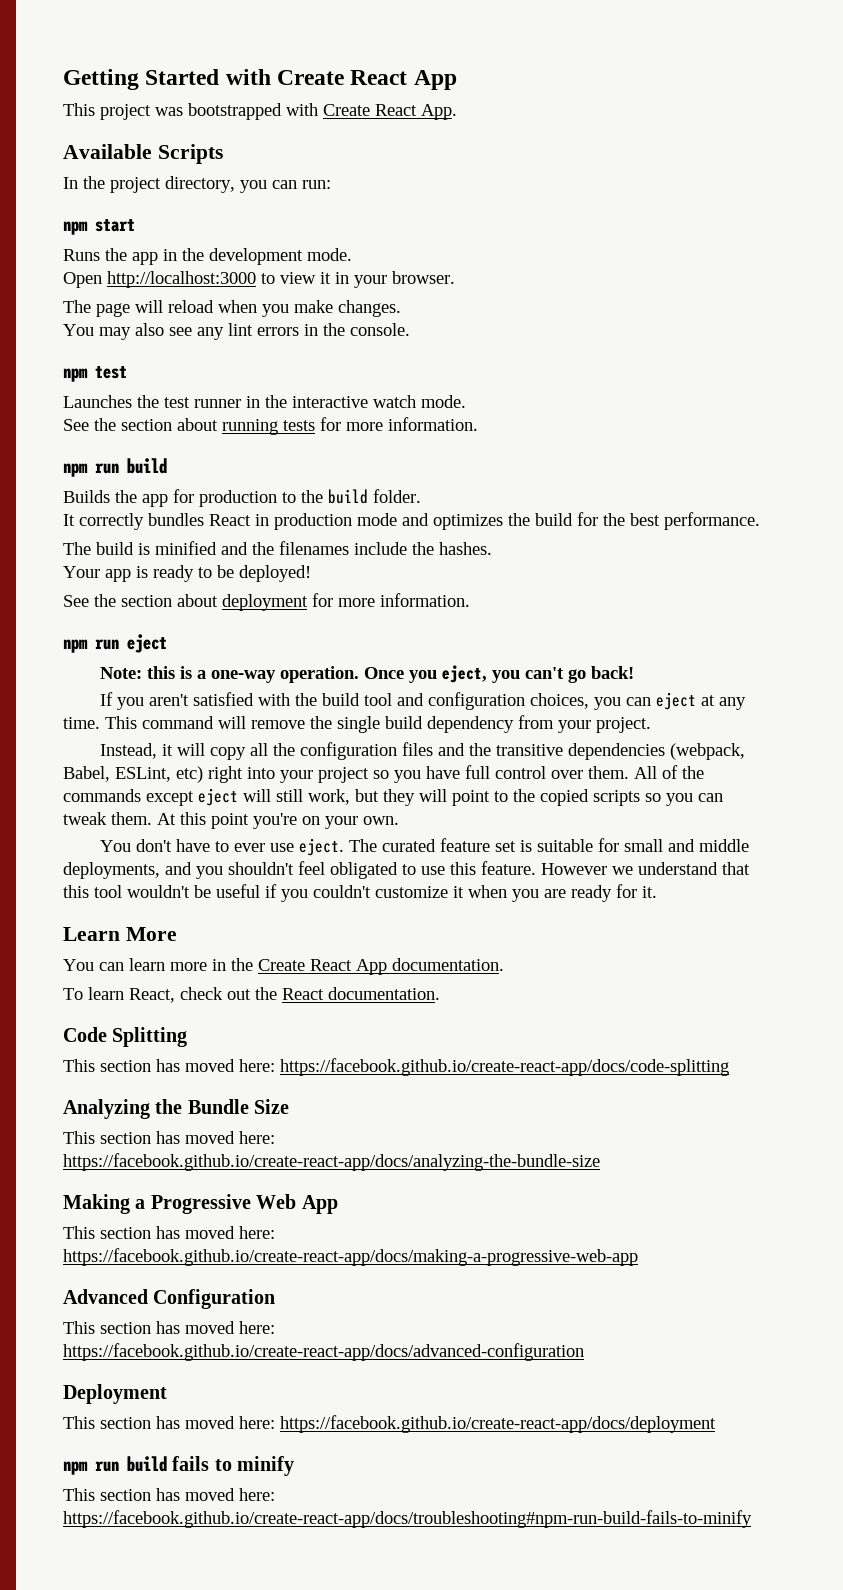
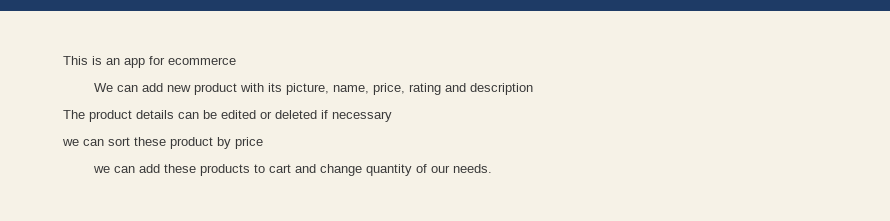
[63,69,457,90] [63,103,457,120] [63,144,223,164] [63,176,331,193] [63,219,135,235] [63,248,352,265] [63,271,455,288] [63,300,401,317] [63,323,410,340] [63,366,127,382] [63,395,466,408] [63,417,478,435] [63,458,167,477] [63,489,421,507] [63,512,760,530] [63,541,492,555] [63,565,311,582] [63,593,470,611] [63,634,167,653] [100,665,635,683] [100,692,747,710] [63,715,651,733] [100,742,746,760] [63,765,704,783] [63,788,723,806] [63,812,399,829] [100,838,750,856] [63,861,750,879] [63,884,657,902] [63,927,177,941] [63,958,504,975] [63,987,440,1003] [63,1027,188,1047] [63,1058,729,1076] [63,1099,290,1119] [63,1131,275,1144] [63,1153,600,1171] [63,1194,338,1214] [63,1226,275,1239] [63,1248,638,1266] [63,1289,276,1309] [63,1321,275,1334] [63,1343,584,1361] [63,1384,167,1404] [63,1415,716,1433] [63,1456,295,1476] [63,1488,275,1501] [63,1510,752,1528] Getting Started with Create React App // This project was bootstrapped with Create React App. // Available Scripts // In the project directory, you can run: // npm start // Runs the app in the development mode. // Open http://localhost:3000 to view it in your browser. // The page will reload when you make changes. // You may also see any lint errors in the console. // npm test // Launches the test runner in the interactive watch mode. // See the section about running tests for more information. // npm run build // Builds the app for production to the build folder. // It correctly bundles React in production mode and optimizes the build for the best performance. // The build is minified and the filenames include the hashes. // Your app is ready to be deployed! // See the section about deployment for more information. // npm run eject // Note: this is a one-way operation. Once you eject, you can't go back! // If you aren't satisfied with the build tool and configuration choices, you can eject at any time. This command will remove the single build dependency from your project. // Instead, it will copy all the configuration files and the transitive dependencies (webpack, Babel, ESLint, etc) right into your project so you have full control over them. All of the commands except eject will still work, but they will point to the copied scripts so you can tweak them. At this point you're on your own. // You don't have to ever use eject. The curated feature set is suitable for small and middle deployments, and you shouldn't feel obligated to use this feature. However we understand that this tool wouldn't be useful if you couldn't customize it when you are ready for it. // Learn More // You can learn more in the Create React App documentation. // To learn React, check out the React documentation. // Code Splitting // This section has moved here: https://facebook.github.io/create-react-app/docs/code-splitting // Analyzing the Bundle Size // This section has moved here: https://facebook.github.io/create-react-app/docs/analyzing-the-bundle-size // Making a Progressive Web App // This section has moved here: https://facebook.github.io/create-react-app/docs/making-a-progressive-web-app // Advanced Configuration // This section has moved here: https://facebook.github.io/create-react-app/docs/advanced-configuration // Deployment // This section has moved here: https://facebook.github.io/create-react-app/docs/deployment // npm run build fails to minify // This section has moved here: https://facebook.github.io/create-react-app/docs/troubleshooting#npm-run-build-fails-to-minify -> [63,56,236,68] [94,83,534,95] [63,110,392,122] [62,137,263,149] [93,164,493,176] This is an app for ecommerce // We can add new product with its picture, name, price, rating and description // The product details can be edited or deleted if necessary // we can sort these product by price // we can add these products to cart and change quantity of our needs.

